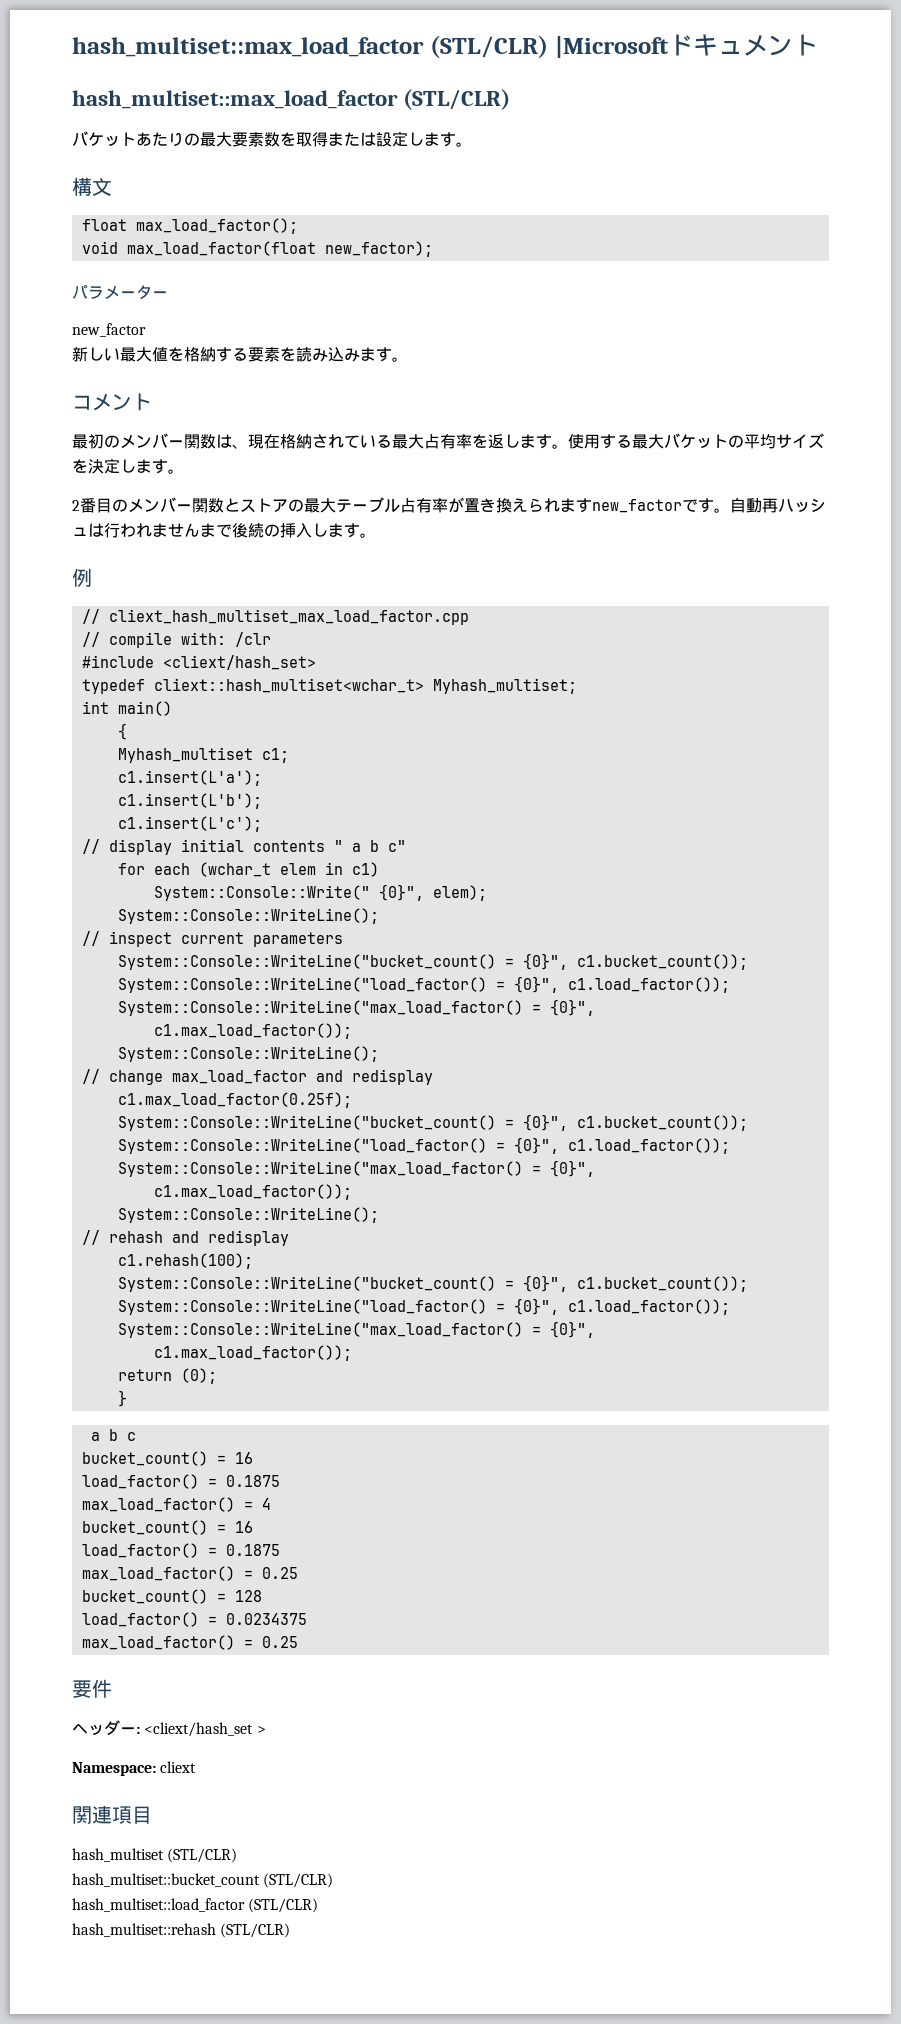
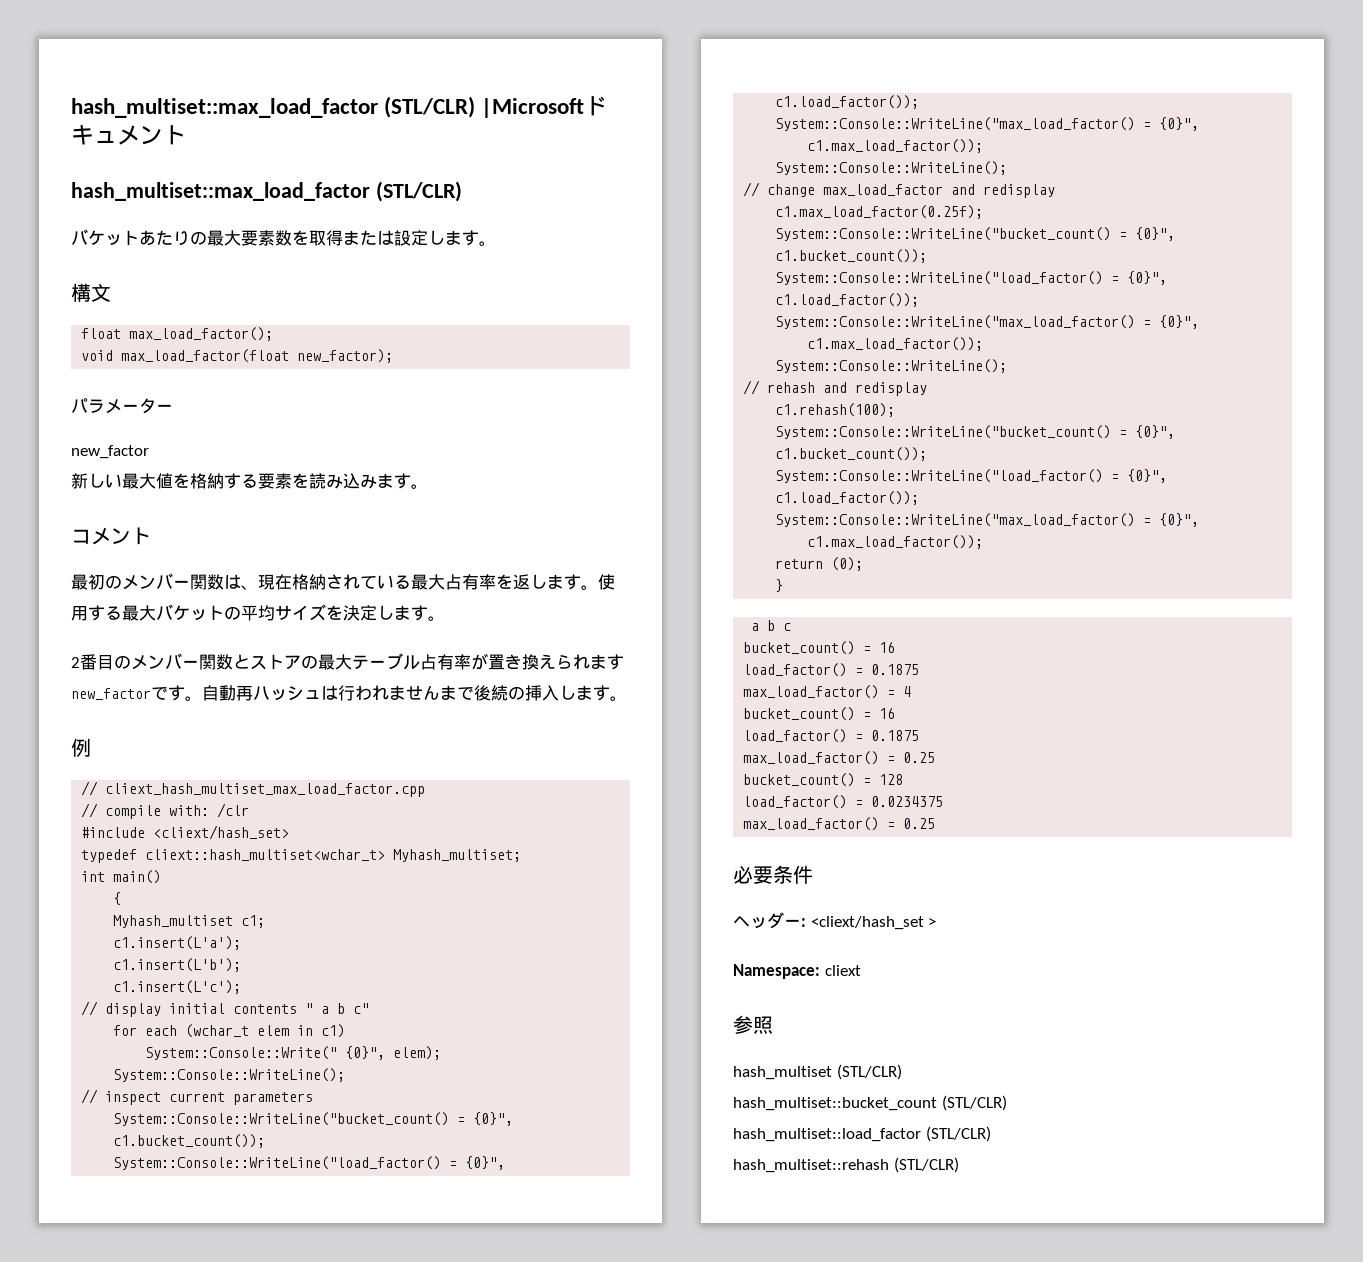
[72,1680,92,1698] 要 -> [733,865,793,884] 必要条
[72,1805,152,1824] 関連項目 -> [733,1015,773,1034] 参照

